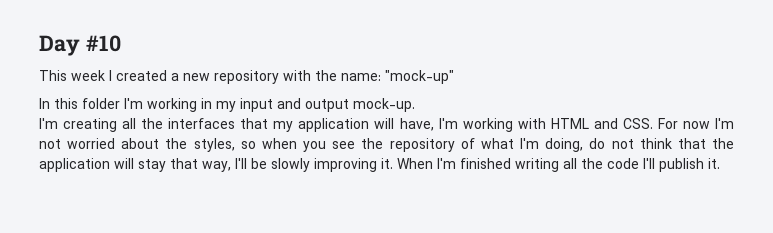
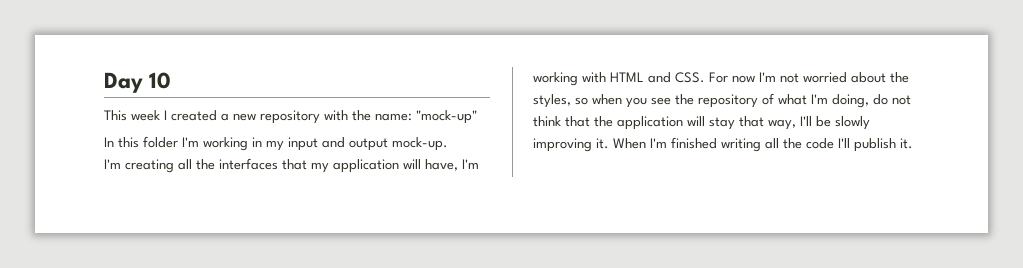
[85,35,121,52] #10 -> [149,72,172,89] 10

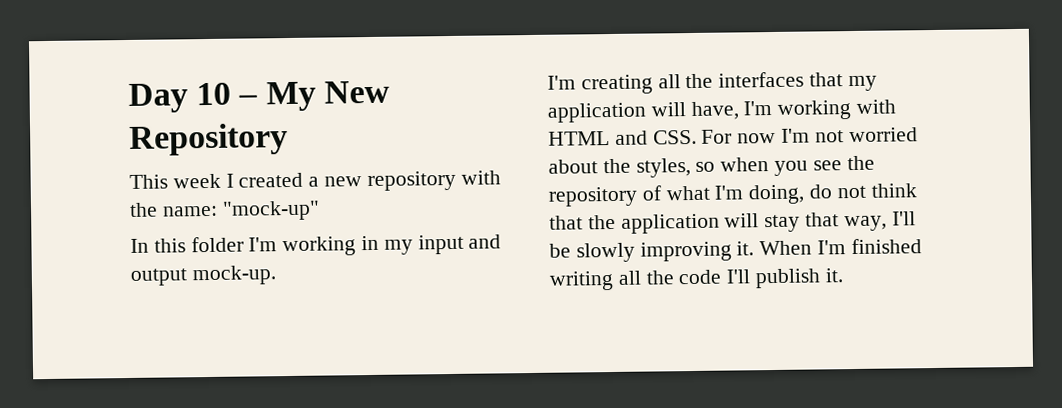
(172, 80) none -> [238,80,390,112] [128,123,288,156] – My New Repository

